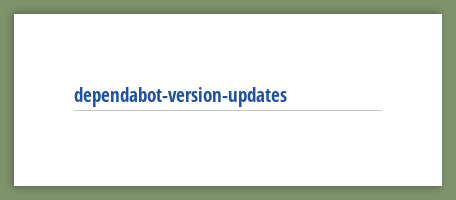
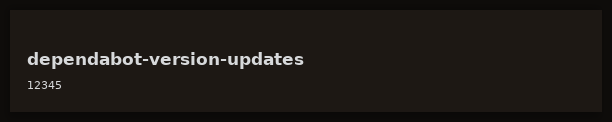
(287, 97) none -> [27,81,62,89] // 12345

